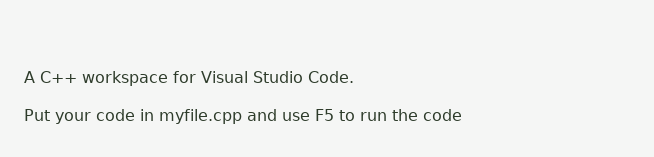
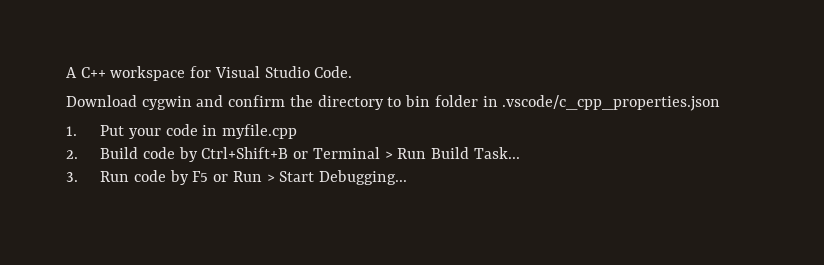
(354, 77) none -> [66,95,721,111] [66,126,77,136] Download cygwin and confirm the directory to bin folder in .vscode/c_cpp_properties.json // 1.
[247,109,462,121] and use F5 to run the code -> [66,147,520,162] [66,170,408,185] // 2. Build code by Ctrl+Shift+B or Terminal > Run Build Task... // 3. Run code by F5 or Run > Start Debugging...

